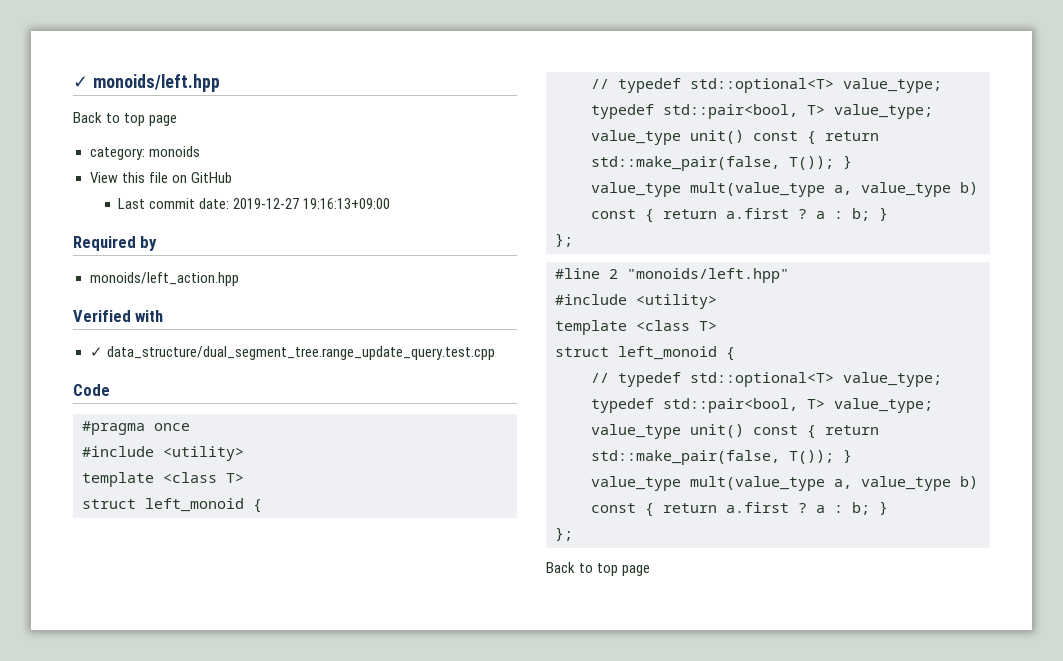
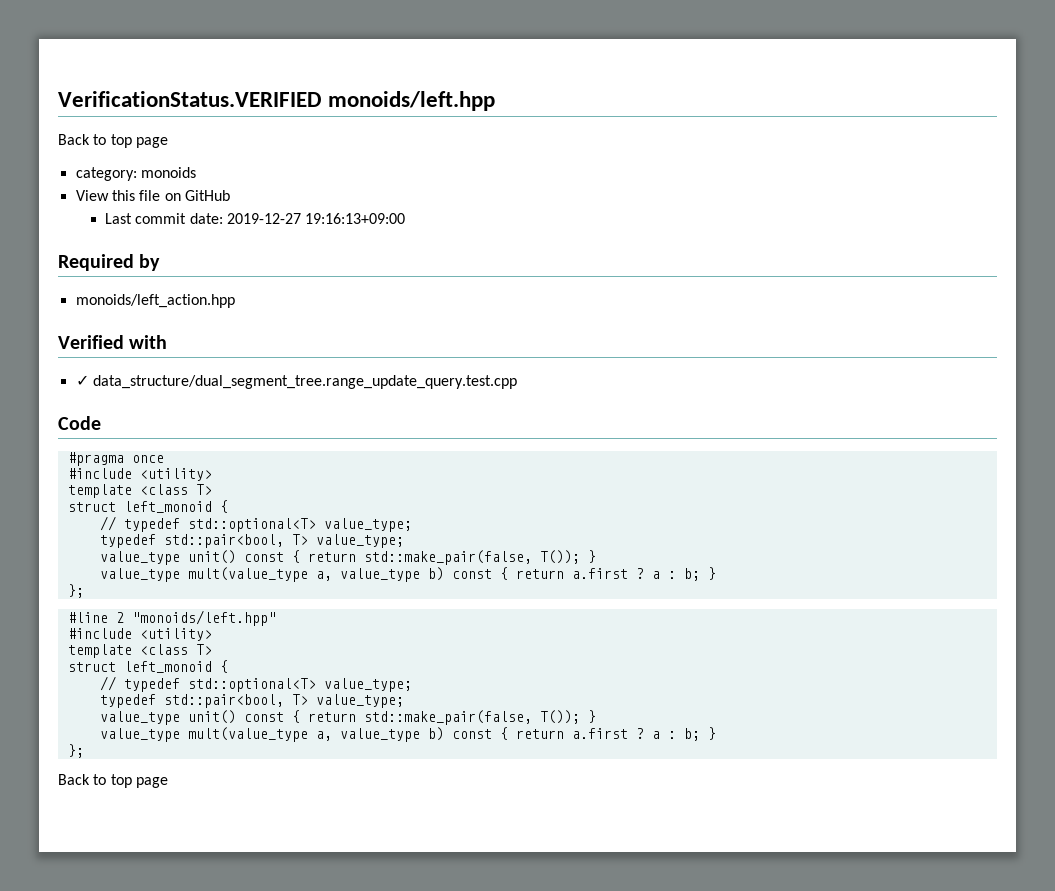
[73,76,88,88] ✓ -> [58,91,322,107] VerificationStatus.VERIFIED

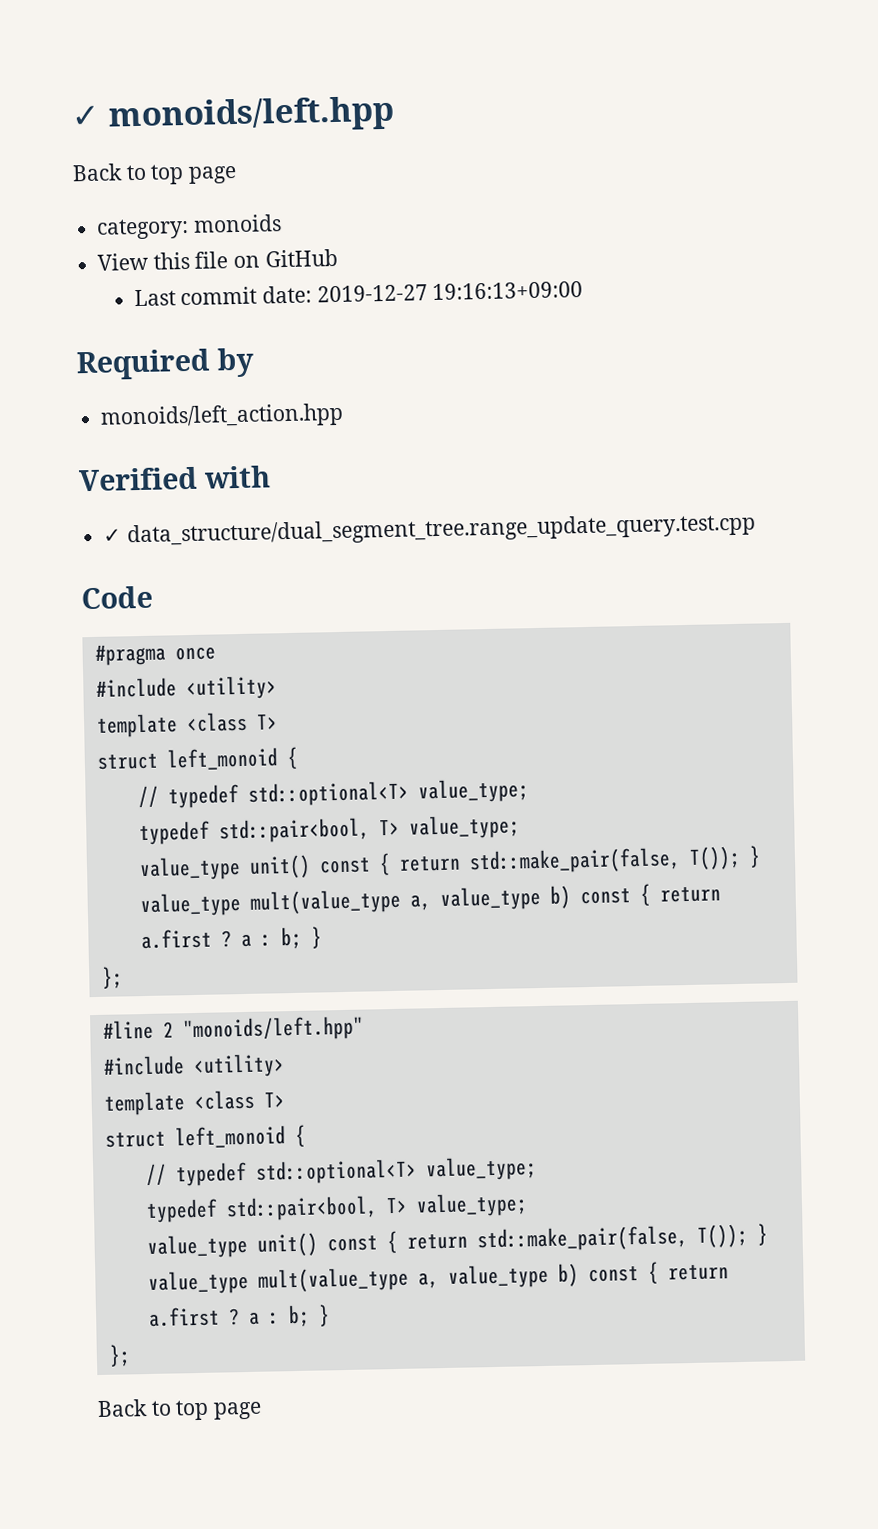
[58,91,322,107] VerificationStatus.VERIFIED -> [71,105,101,128] ✓

